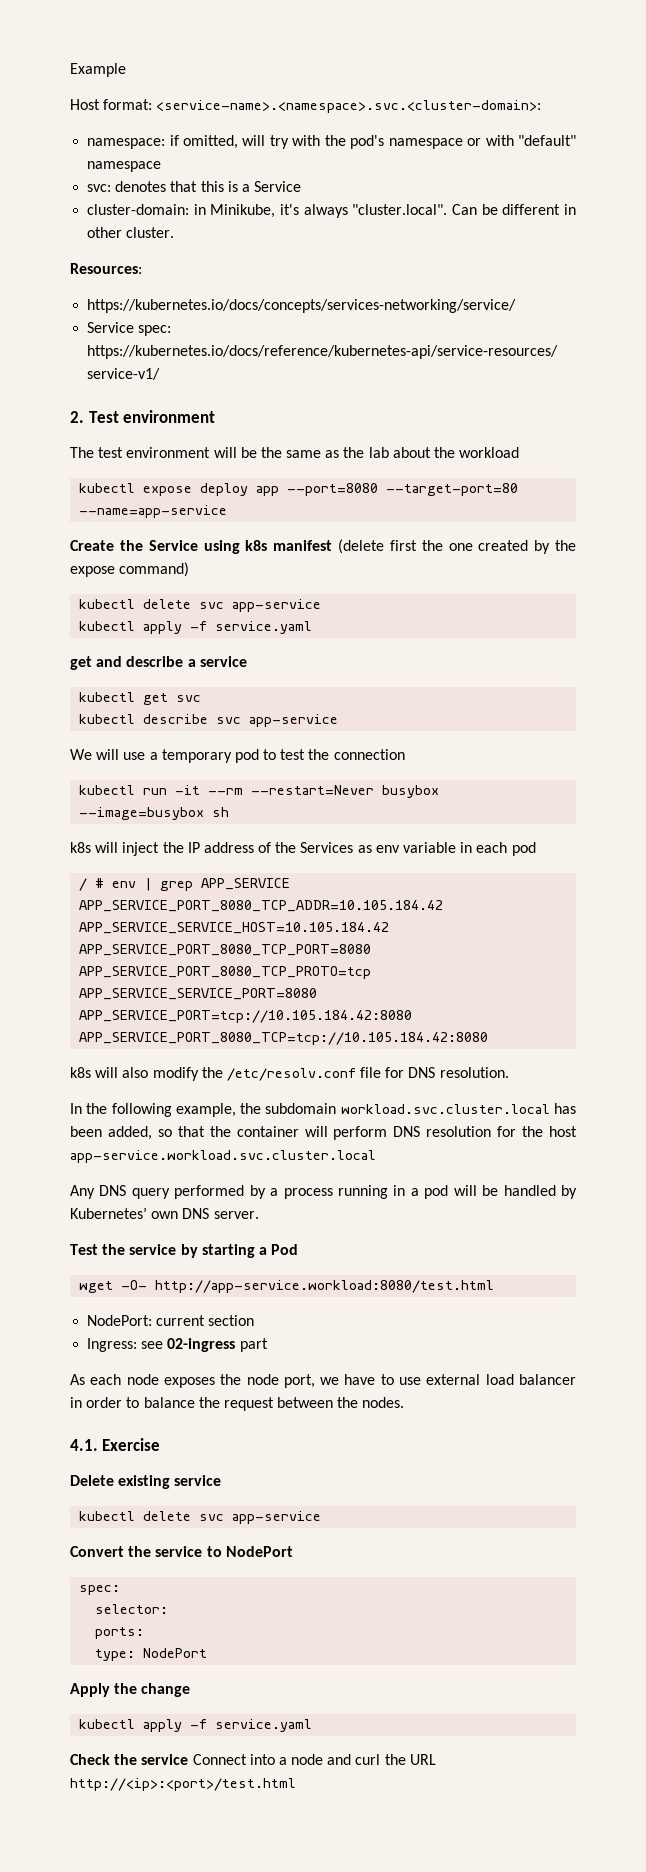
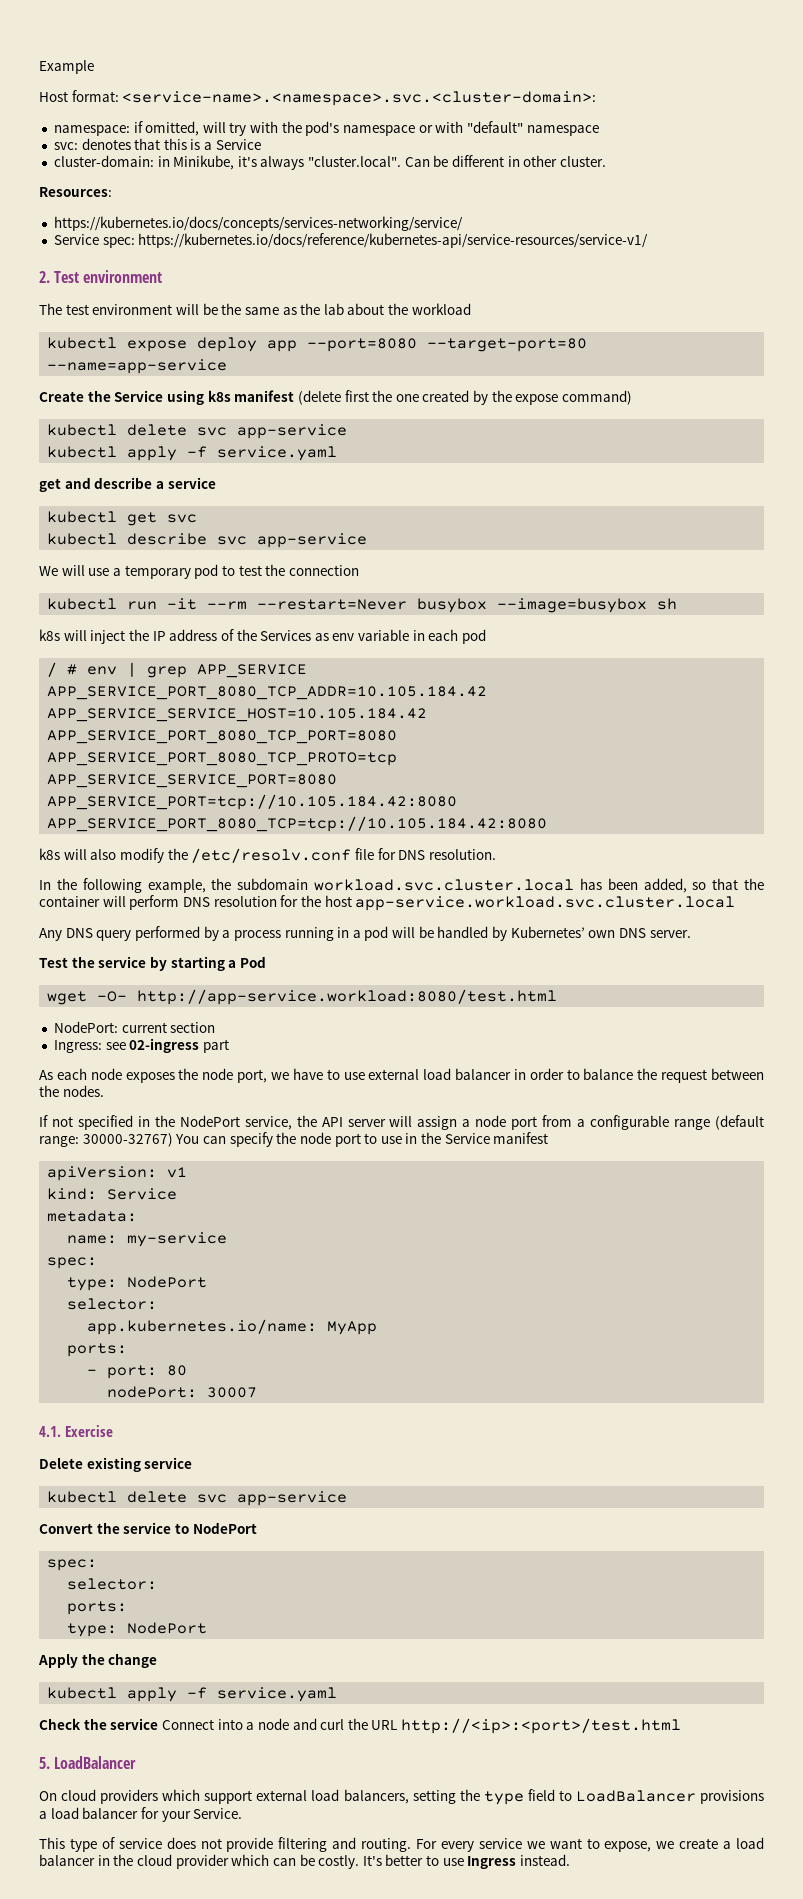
(405, 1402) none -> [39,1115,765,1130] [39,1132,549,1147] [47,1166,188,1181] [47,1188,178,1200] [47,1210,138,1222] [67,1232,228,1247] [47,1257,98,1269] [67,1276,208,1291] [67,1298,158,1310] [87,1319,378,1335] [67,1343,128,1357] [87,1365,188,1379] [107,1386,258,1398] // If not specified in the NodePort service, the API server will assign a node port from a configurable range (default range: 30000-32767) You can specify the node port to use in the Service manifest // apiVersion: v1 // kind: Service // metadata: // name: my-service // spec: // type: NodePort // selector: // app.kubernetes.io/name: MyApp // ports: // - port: 80 // nodePort: 30007
(296, 1784) none -> [39,1756,137,1769] [39,1789,764,1805] [39,1807,243,1822] [39,1837,764,1852] [39,1854,571,1869] // 5. LoadBalancer // On cloud providers which support external load balancers, setting the type field to LoadBalancer provisions a load balancer for your Service. // This type of service does not provide filtering and routing. For every service we want to expose, we create a load balancer in the cloud provider which can be costly. It's better to use Ingress instead.

